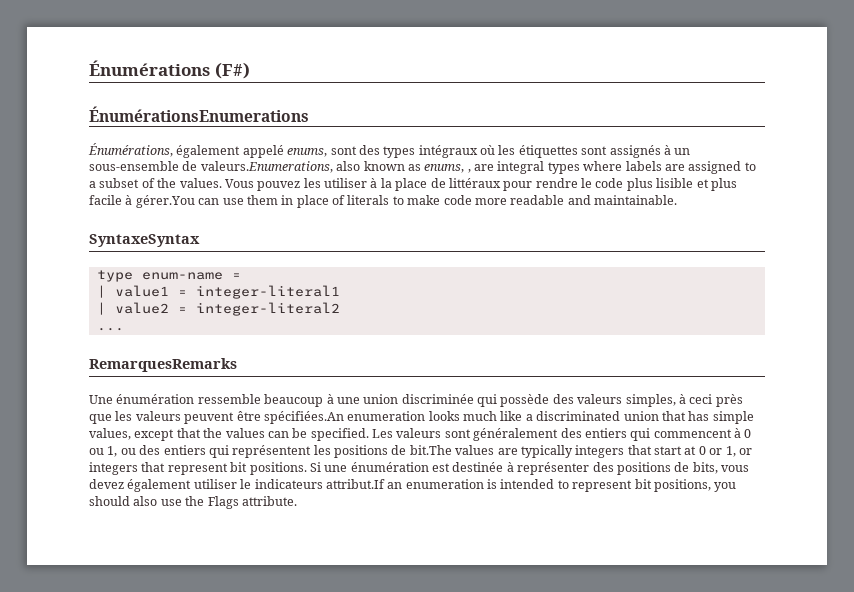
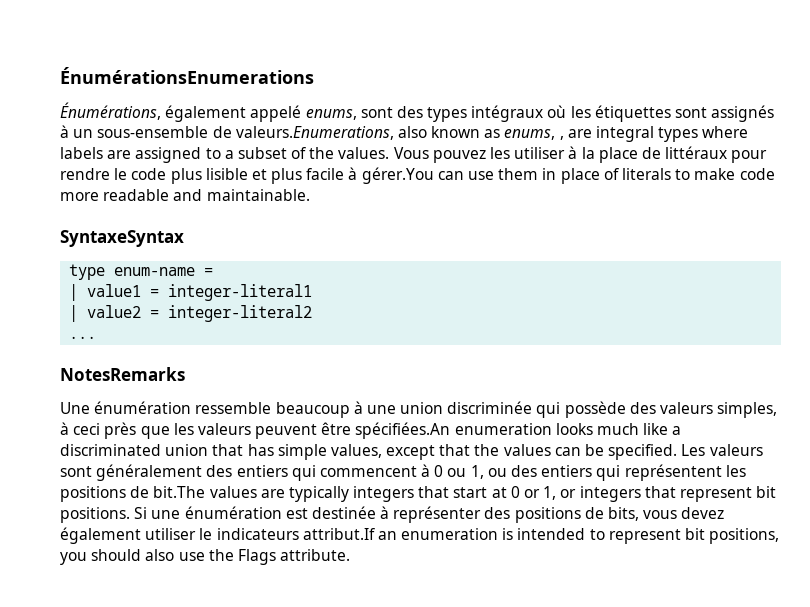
[89,60,250,79] Énumérations (F#) // -> (60, 75) none
[89,358,237,372] RemarquesRemarks -> [60,367,185,381] NotesRemarks

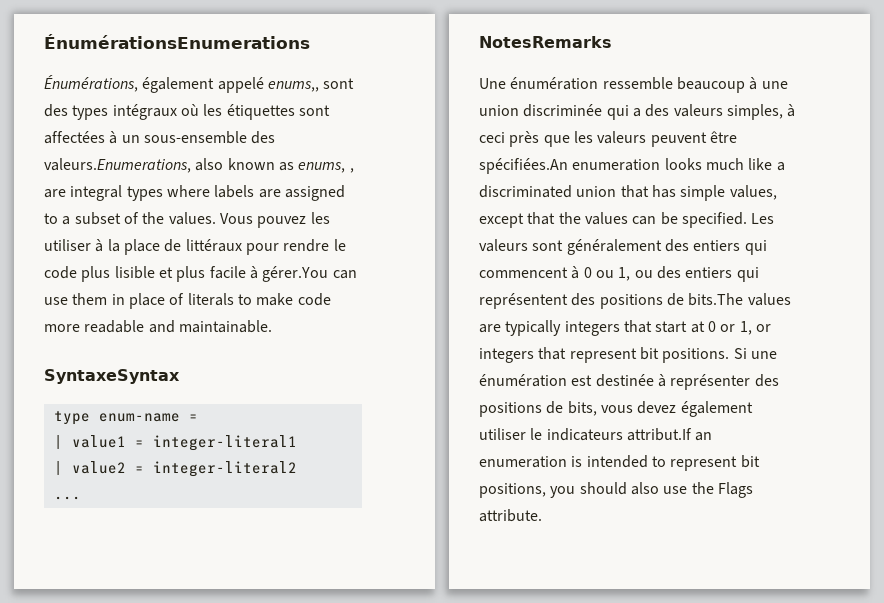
[305,109,357,120] enums, -> [267,81,319,92] enums,,
[711,105,775,122] assignés -> [44,131,105,144] affectées
[212,126,232,138] de -> [251,131,276,144] des
[564,401,626,418] possède -> [632,108,641,117] a
[725,465,746,477] [60,486,206,502] les positions de bit.The -> [571,293,744,309] des positions de bits.The

